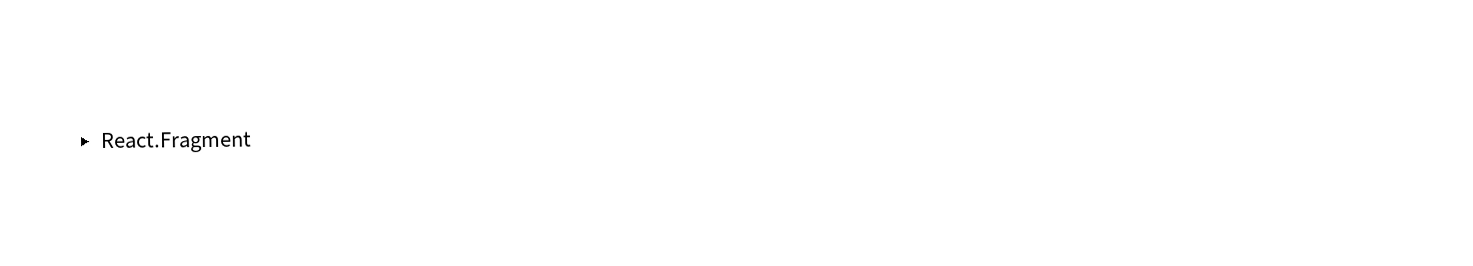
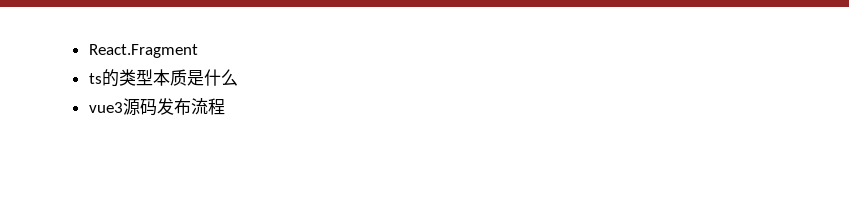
(252, 142) none -> [88,69,238,87] [88,98,225,116] // ts的类型本质是什么 // vue3源码发布流程

